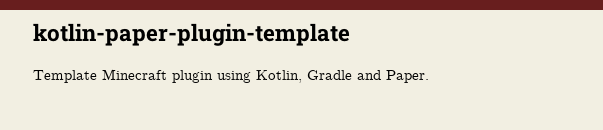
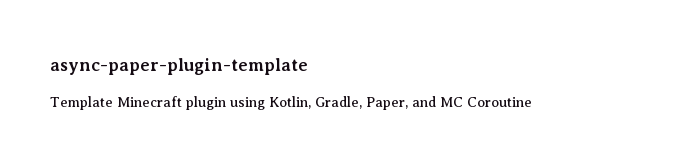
[33,23,350,46] kotlin-paper-plugin-template -> [50,58,308,75] async-paper-plugin-template
[307,70,429,83] Gradle and Paper. -> [314,96,532,110] Gradle, Paper, and MC Coroutine

